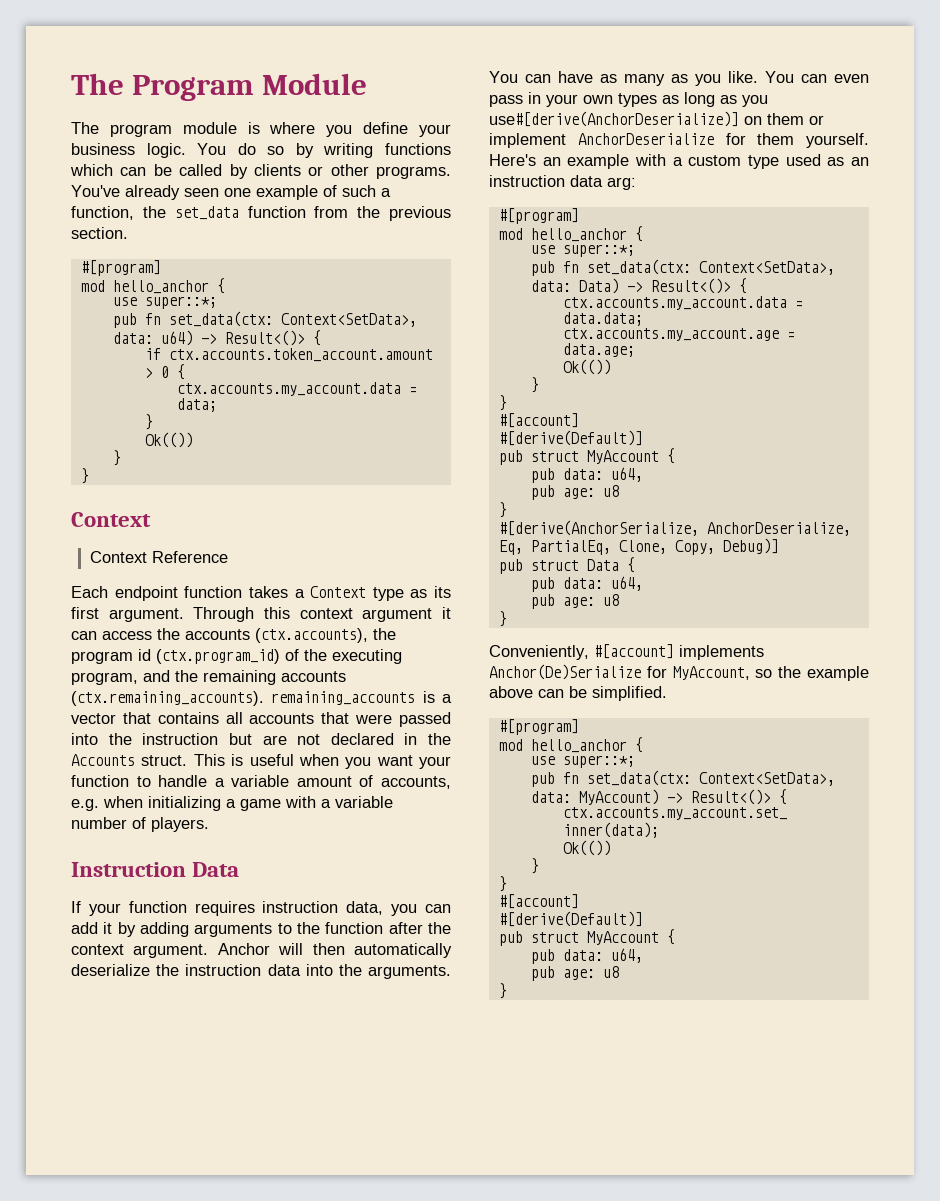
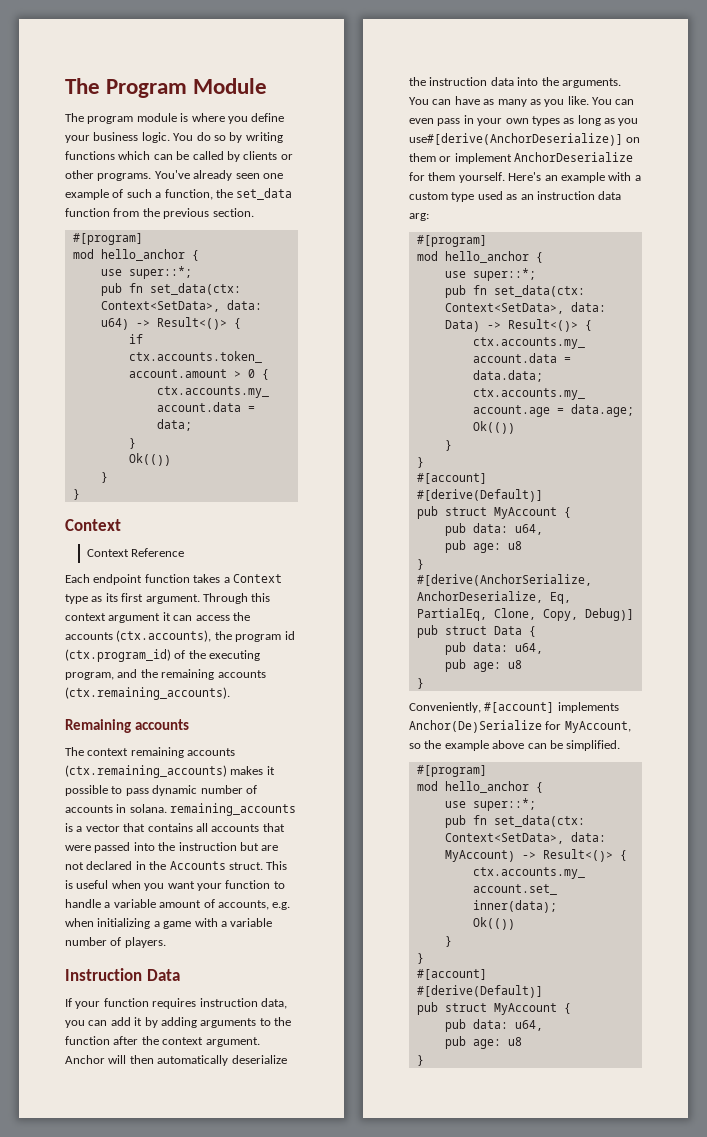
(264, 698) none -> [65,719,189,733] [65,747,236,758] [65,765,275,778] [65,785,257,796] [65,804,167,813] // Remaining accounts // The context remaining accounts (ctx.remaining_accounts) makes it possible to pass dynamic number of accounts in solana.

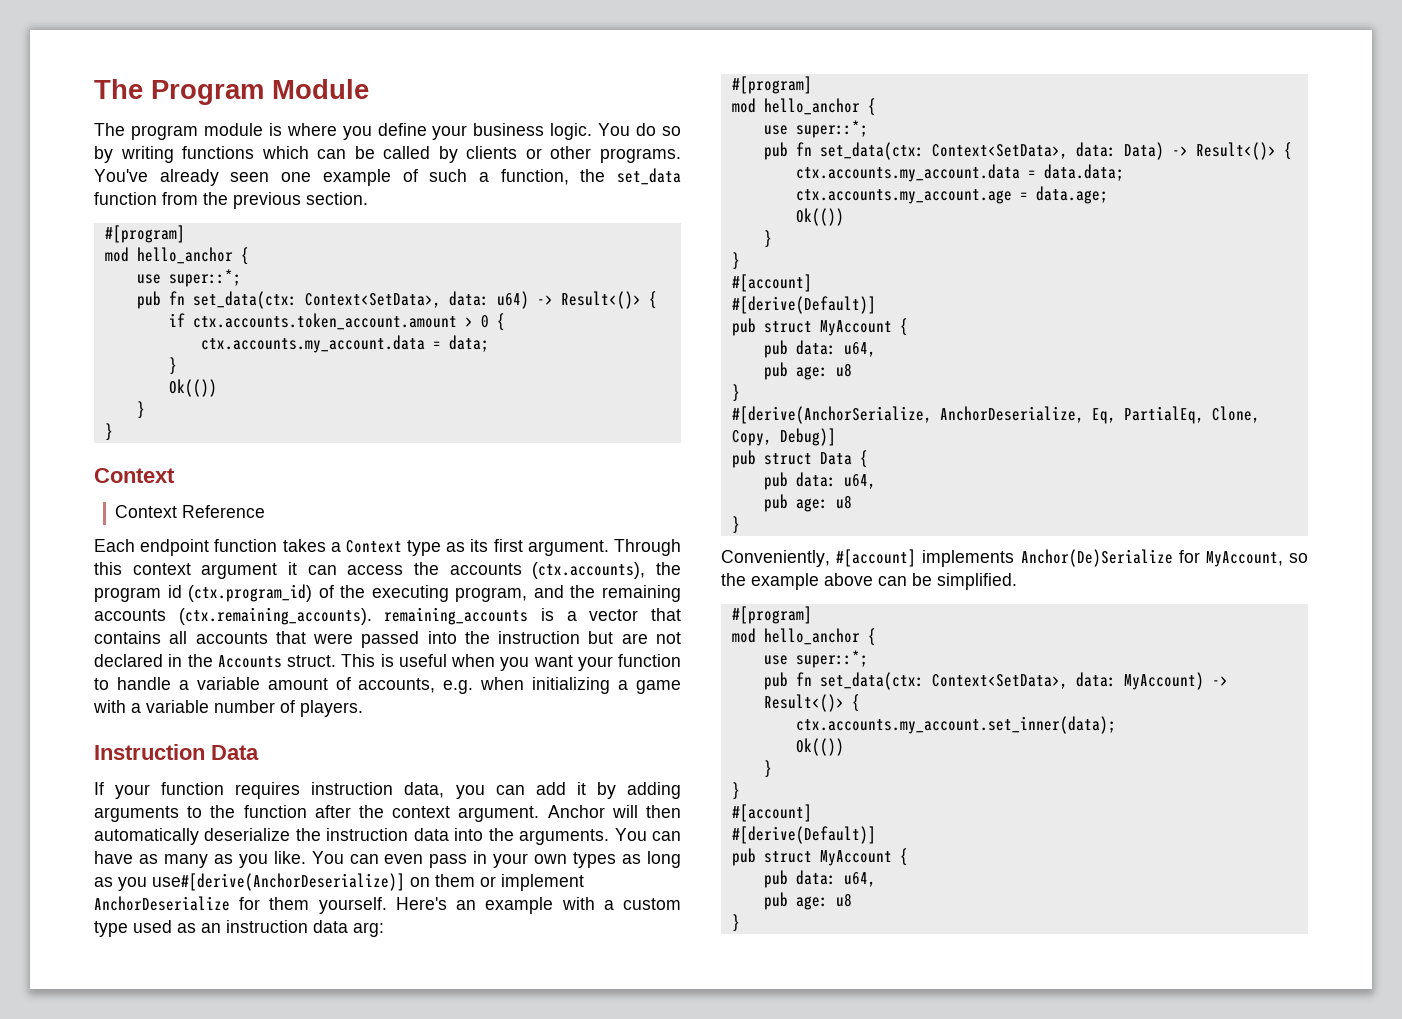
[65,719,189,733] [65,747,236,758] [65,765,275,778] [65,785,257,796] [65,804,167,813] // Remaining accounts // The context remaining accounts (ctx.remaining_accounts) makes it possible to pass dynamic number of accounts in solana. -> (372, 616) none

